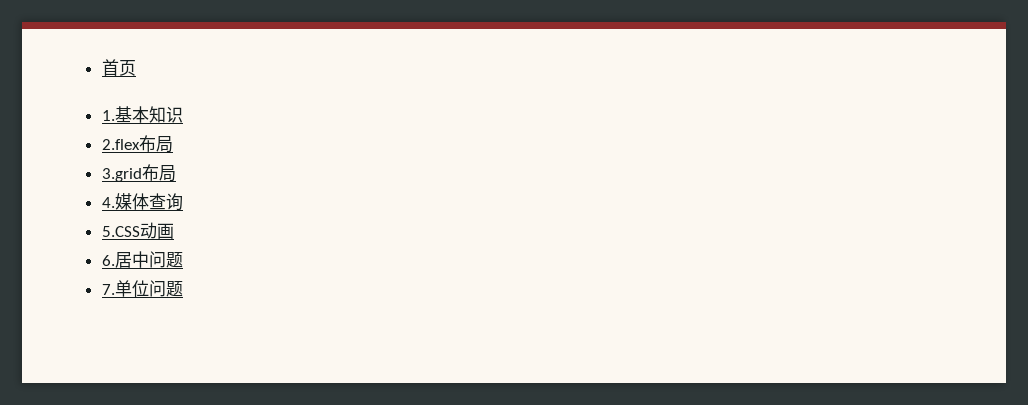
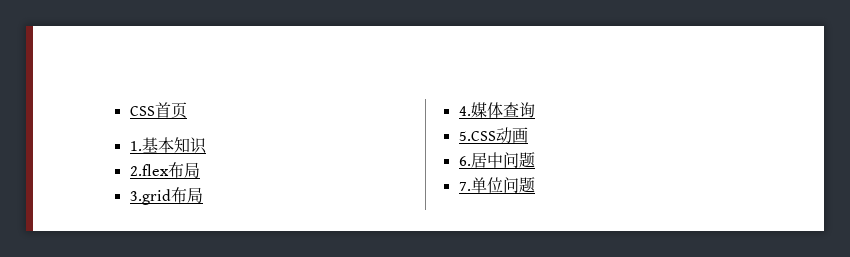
(101, 67) none -> [129,106,155,116] CSS

